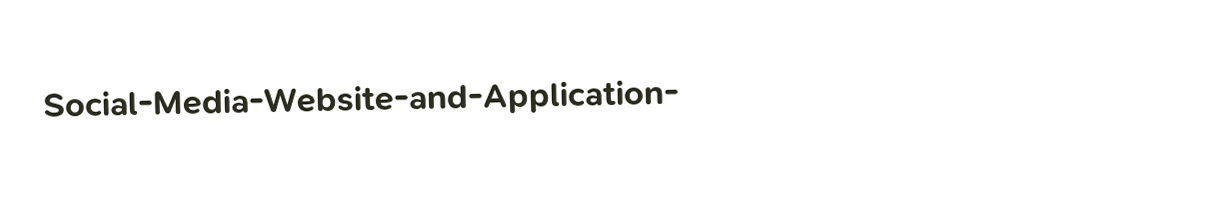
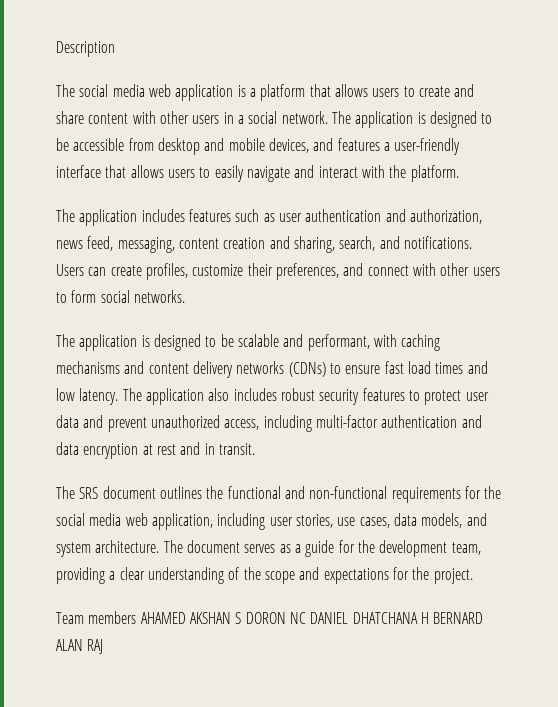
[42,78,680,123] Social-Media-Website-and-Application- -> [56,41,115,57] [56,84,475,101] [56,111,493,128] [56,138,461,155] [56,165,459,182] [56,209,482,226] [56,236,472,253] [56,263,500,280] [56,290,185,303] [56,334,441,351] [56,361,488,378] [56,388,489,405] [56,415,482,432] [56,442,255,459] [56,486,502,503] [56,513,487,530] [56,540,481,557] [56,567,473,584] [56,611,484,624] [56,639,104,654] Description // The social media web application is a platform that allows users to create and share content with other users in a social network. The application is designed to be accessible from desktop and mobile devices, and features a user-friendly interface that allows users to easily navigate and interact with the platform. // The application includes features such as user authentication and authorization, news feed, messaging, content creation and sharing, search, and notifications. Users can create profiles, customize their preferences, and connect with other users to form social networks. // The application is designed to be scalable and performant, with caching mechanisms and content delivery networks (CDNs) to ensure fast load times and low latency. The application also includes robust security features to protect user data and prevent unauthorized access, including multi-factor authentication and data encryption at rest and in transit. // The SRS document outlines the functional and non-functional requirements for the social media web application, including user stories, use cases, data models, and system architecture. The document serves as a guide for the development team, providing a clear understanding of the scope and expectations for the project. // Team members AHAMED AKSHAN S DORON NC DANIEL DHATCHANA H BERNARD ALAN RAJ

